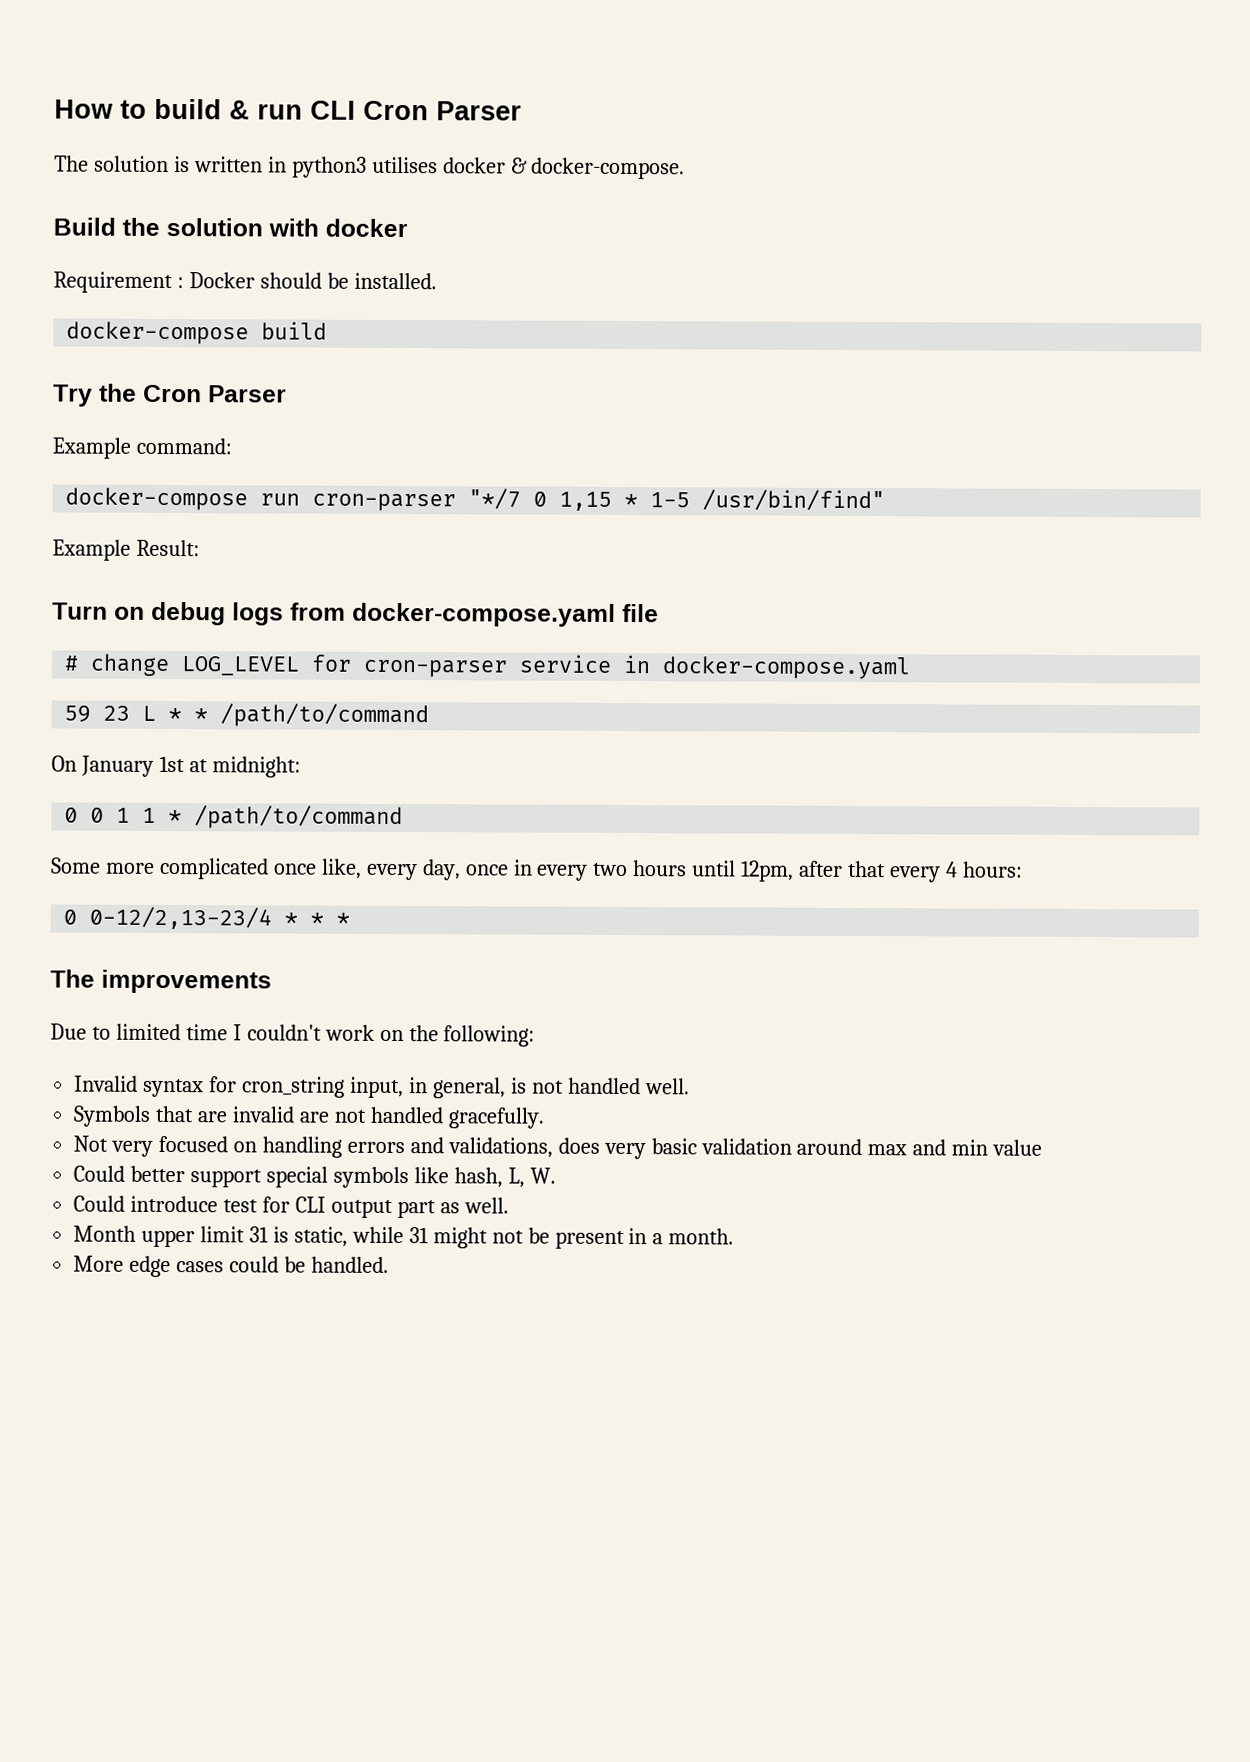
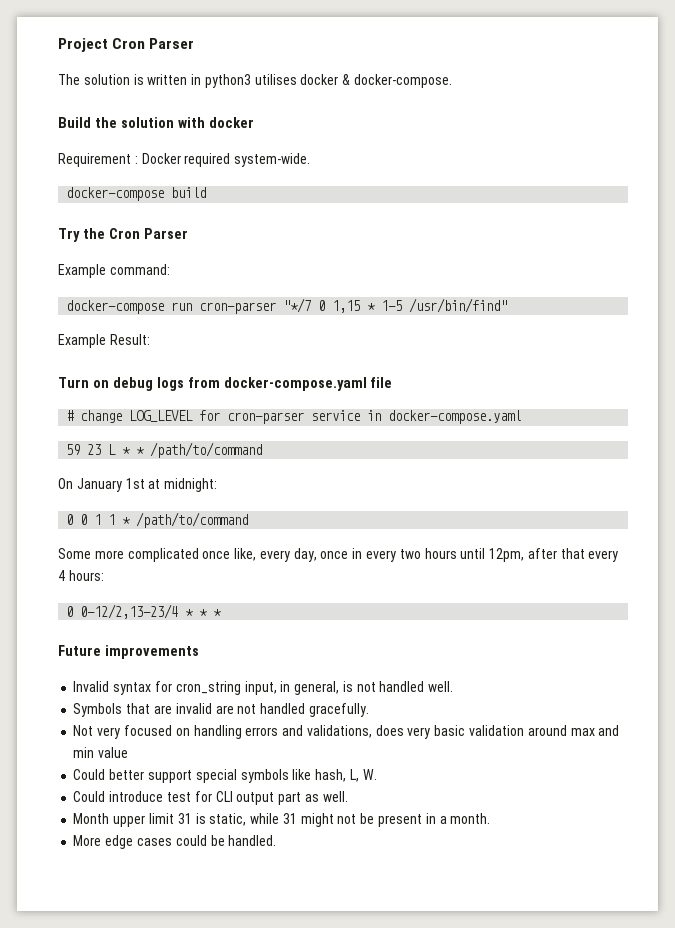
[54,98,356,120] How to build & run CLI -> [58,38,108,52] Project
[259,272,437,290] should be installed. -> [184,153,311,167] required system-wide.
[50,969,95,988] The -> [58,645,101,656] Future
[50,1023,536,1047] // Due to limited time I couldn't work on the following: -> (199, 652) none

